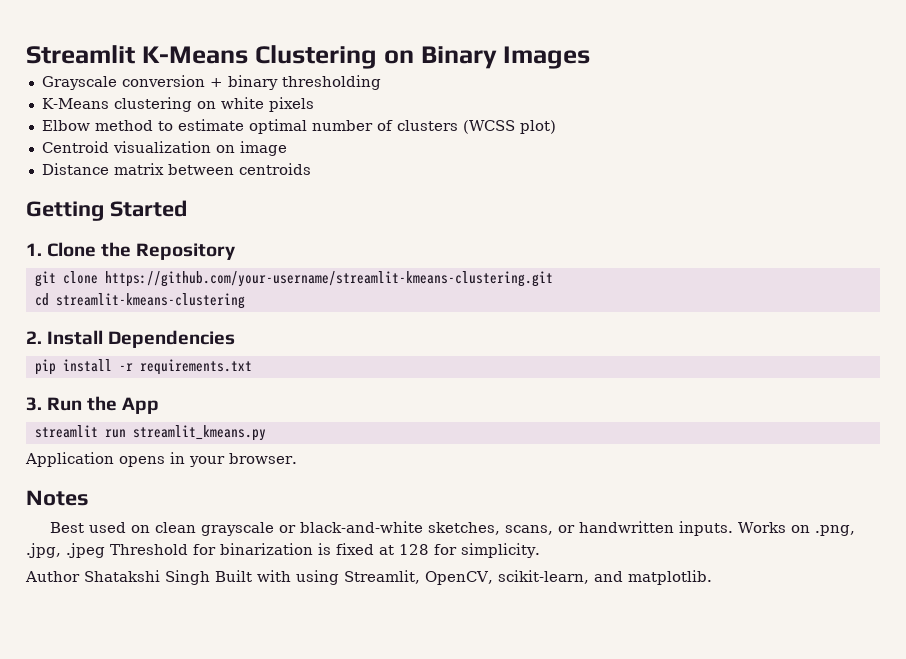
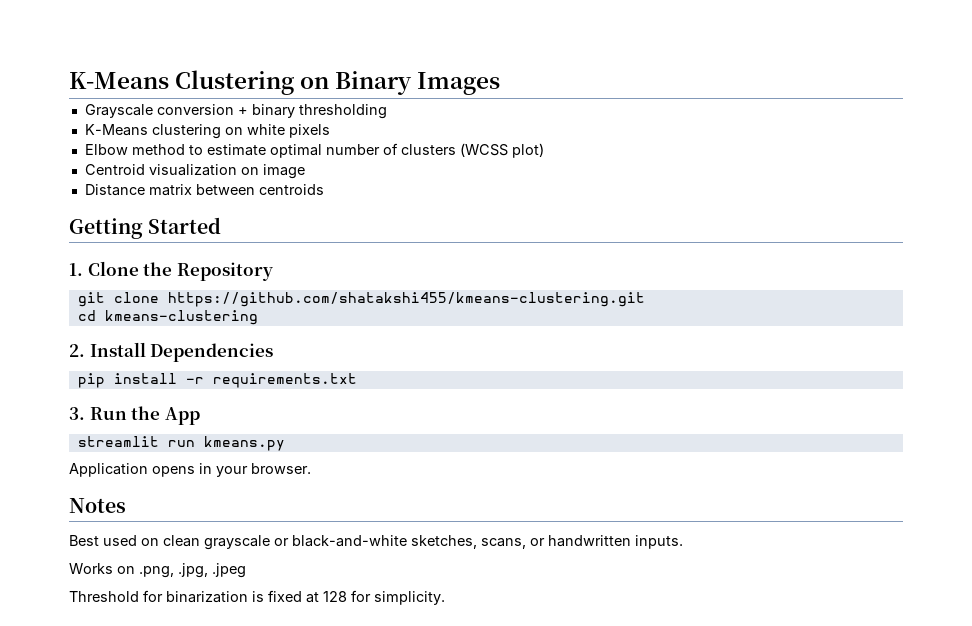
[26,45,135,64] Streamlit -> (69, 80) none
[104,271,553,287] https://github.com/your-username/streamlit-kmeans-clustering.git -> [167,292,645,307] https://github.com/shatakshi455/kmeans-clustering.git
[55,293,245,309] streamlit-kmeans-clustering -> [104,310,258,325] kmeans-clustering
[132,425,266,441] streamlit_kmeans.py -> [203,436,285,451] kmeans.py
(734, 528) none -> (683, 542) //
(105, 550) none -> (246, 570) //
[25,570,712,585] // Author Shatakshi Singh Built with using Streamlit, OpenCV, scikit-learn, and matplotlib. -> (445, 598) none

